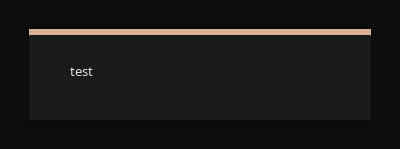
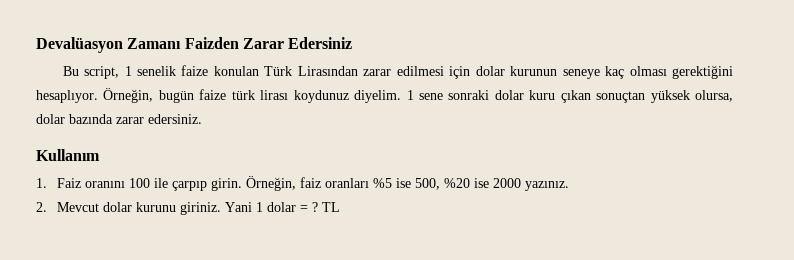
[70,67,93,76] test -> [36,37,353,53] [62,65,733,79] [36,88,733,103] [36,114,202,124] [36,149,100,161] [36,176,569,191] [36,202,340,215] Devalüasyon Zamanı Faizden Zarar Edersiniz // Bu script, 1 senelik faize konulan Türk Lirasından zarar edilmesi için dolar kurunun seneye kaç olması gerektiğini hesaplıyor. Örneğin, bugün faize türk lirası koydunuz diyelim. 1 sene sonraki dolar kuru çıkan sonuçtan yüksek olursa, dolar bazında zarar edersiniz. // Kullanım // 1. Faiz oranını 100 ile çarpıp girin. Örneğin, faiz oranları %5 ise 500, %20 ise 2000 yazınız. // 2. Mevcut dolar kurunu giriniz. Yani 1 dolar = ? TL

